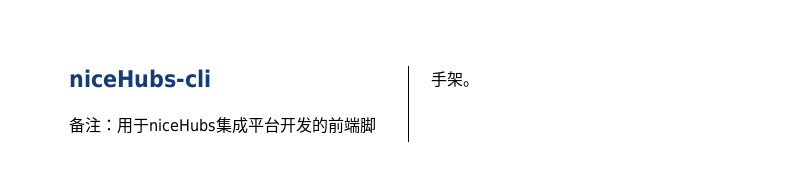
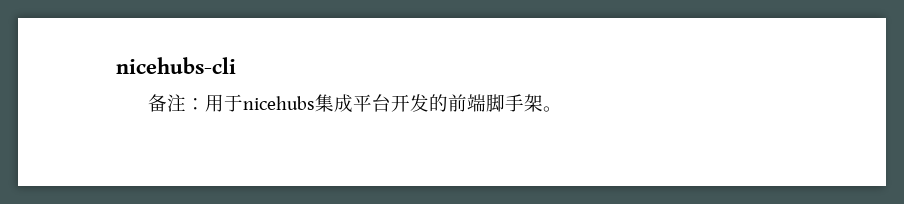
[69,69,211,88] niceHubs-cli -> [116,57,236,74] nicehubs-cli
[149,118,216,132] niceHubs -> [243,96,316,110] nicehubs

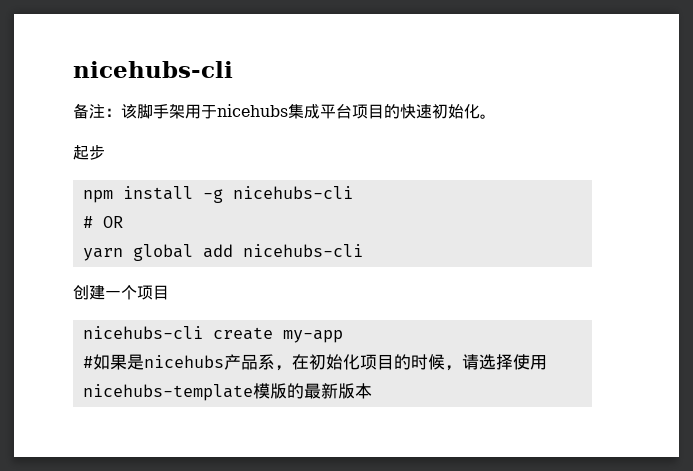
(206, 104) none -> [121,104,185,119] 该脚手架
[391,94,563,112] 开发的前端脚手架。 -> [352,104,496,119] [73,145,105,160] [82,186,353,203] [82,216,123,228] [82,244,363,261] [73,285,169,300] [82,326,343,343] [82,354,547,371] [82,383,372,401] 项目的快速初始化。 // 起步 // npm install -g nicehubs-cli // # OR // yarn global add nicehubs-cli // 创建一个项目 // nicehubs-cli create my-app // #如果是nicehubs产品系，在初始化项目的时候，请选择使用nicehubs-template模版的最新版本

